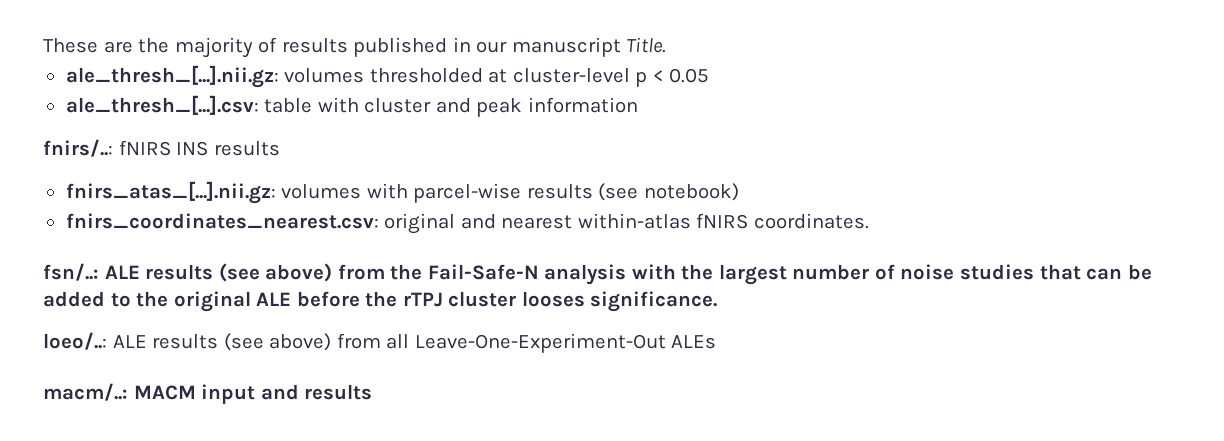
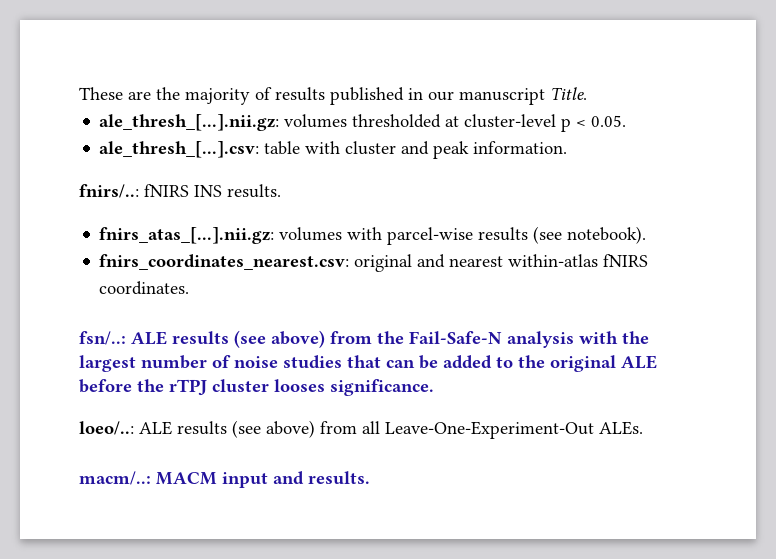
[669,68,710,83] 0.05 -> [591,115,627,127] 0.05.
[527,97,638,113] information -> [473,141,568,154] information.
[213,141,280,156] results -> [227,184,281,198] results.
[643,183,739,201] notebook) -> [567,226,647,244] notebook).
[671,335,717,349] ALEs -> [599,421,643,435] ALEs.
[304,384,373,400] results -> [308,471,370,485] results.

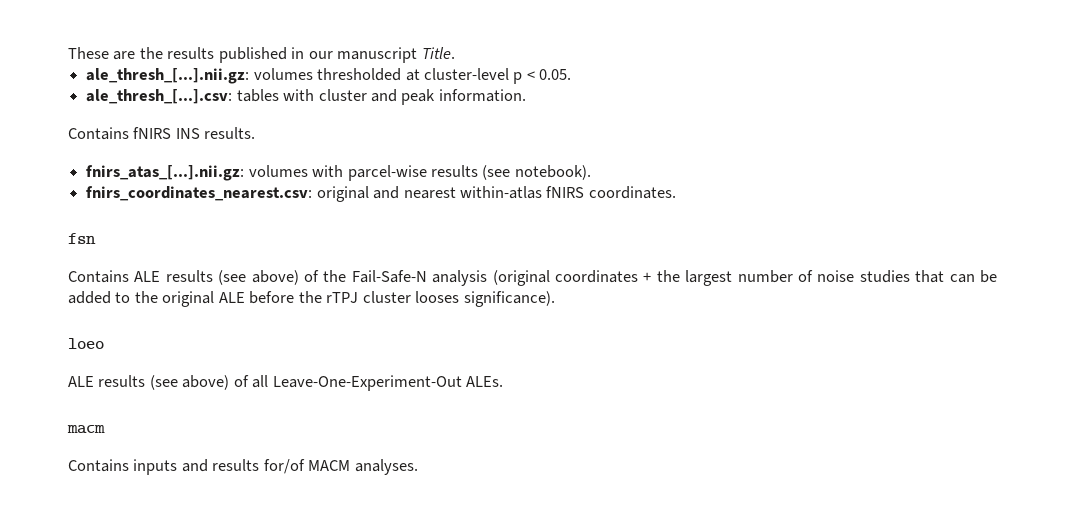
[185,87,272,105] majority of -> (163, 53) none
[264,141,301,155] table -> [236,89,279,102] tables
[79,184,139,198] fnirs/..: -> [68,127,129,140] Contains
[79,330,372,348] fsn/..: ALE results (see above) from -> [68,233,96,244] [68,270,319,285] fsn // Contains ALE results (see above) of
[579,331,618,344] with -> [492,270,652,286] (original coordinates +
[330,379,434,396] [79,420,357,438] significance. // loeo/..: ALE results (see above) from -> [463,291,555,307] [68,338,104,349] [68,375,249,390] significance). // loeo // ALE results (see above) of
[79,471,370,488] macm/..: MACM input and results. -> [67,425,105,434] [68,459,418,475] macm // Contains inputs and results for/of MACM analyses.

